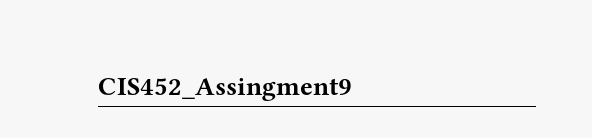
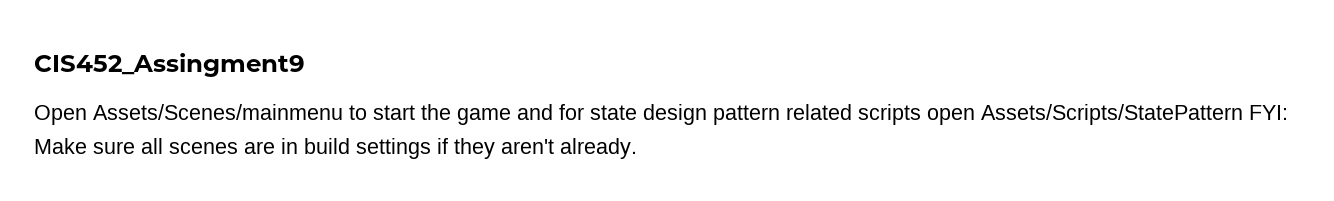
(352, 89) none -> [34,104,1288,125] [34,138,637,159] // Open Assets/Scenes/mainmenu to start the game and for state design pattern related scripts open Assets/Scripts/StatePattern FYI: Make sure all scenes are in build settings if they aren't already.

